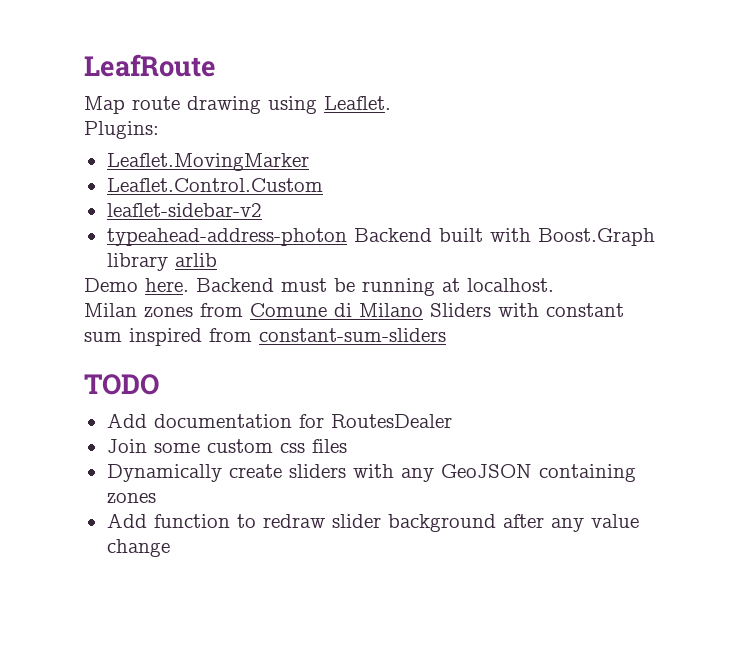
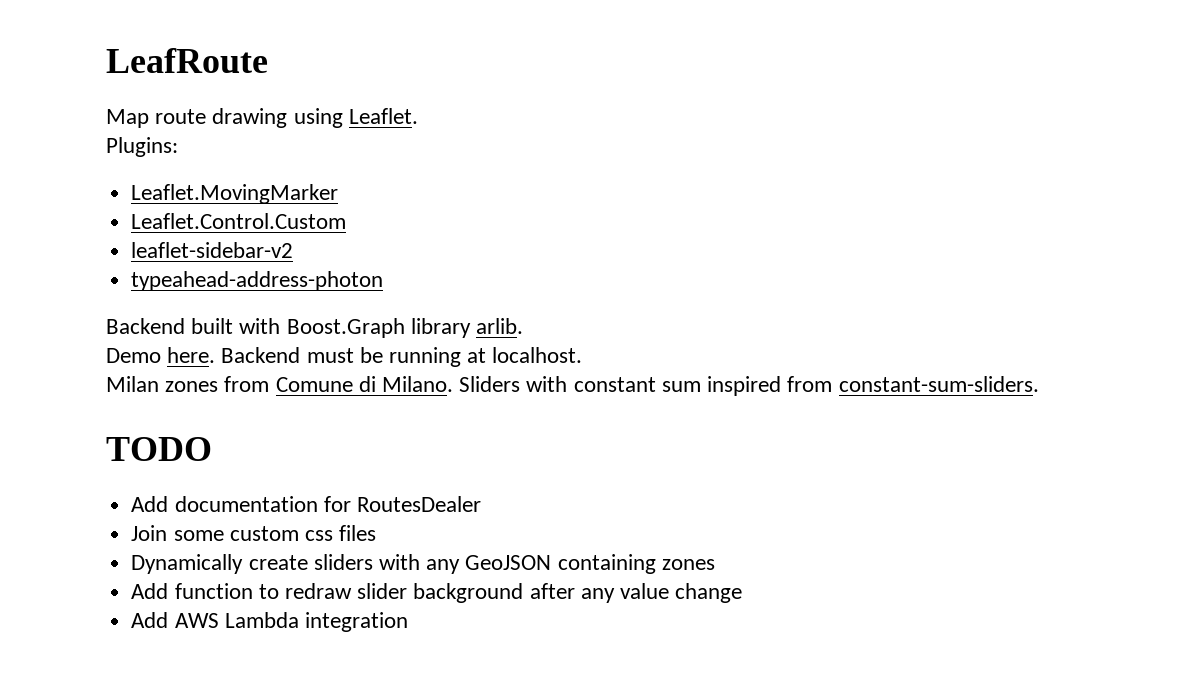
(347, 237) none -> (384, 281) //
[174,253,217,267] arlib -> [476,318,524,334] arlib.
[359,303,423,317] Milano -> [382,376,454,392] Milano.
[259,328,446,342] constant-sum-sliders -> [838,376,1039,392] constant-sum-sliders.
(170, 548) none -> [131,612,408,632] // Add AWS Lambda integration

